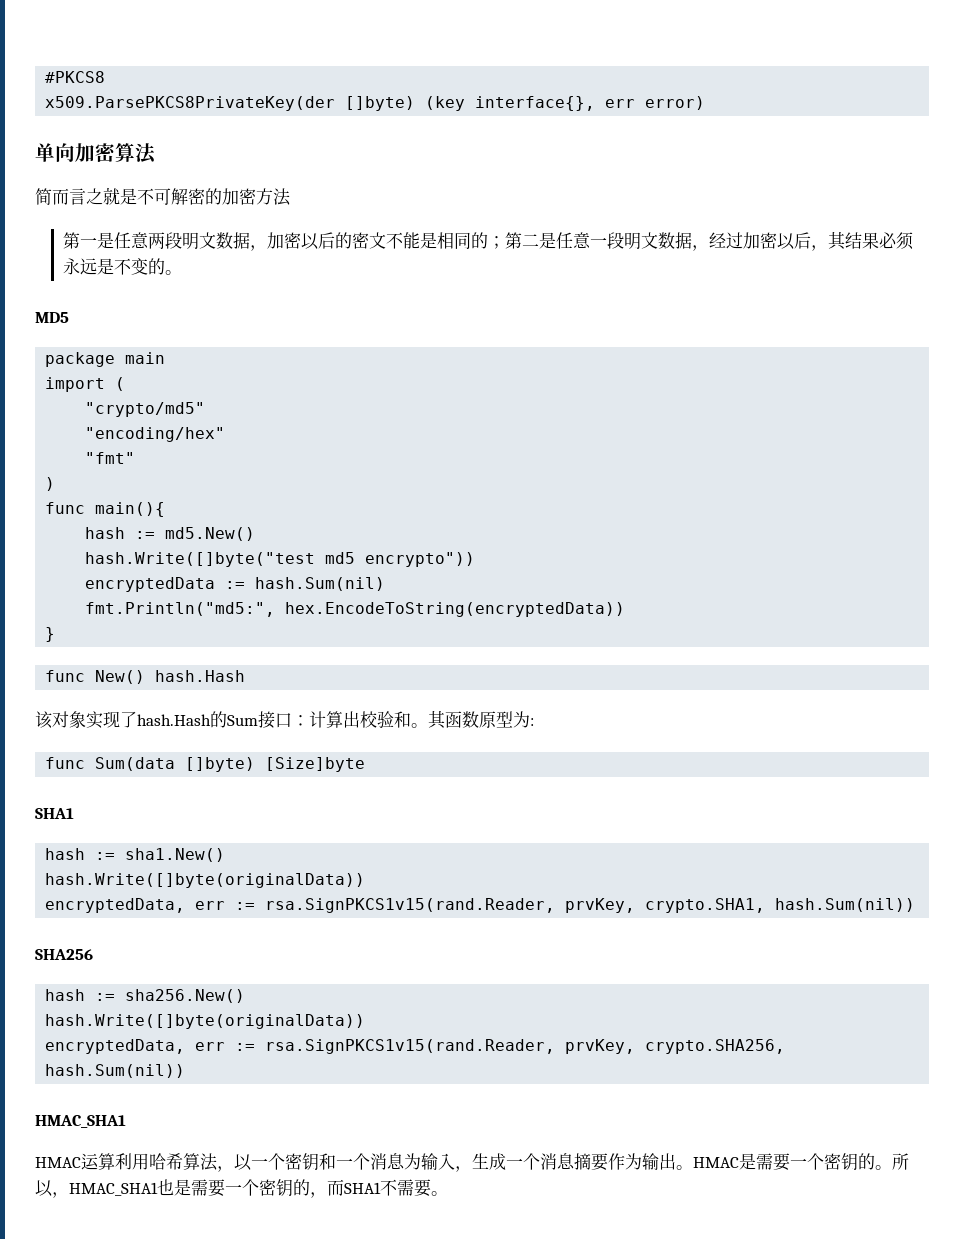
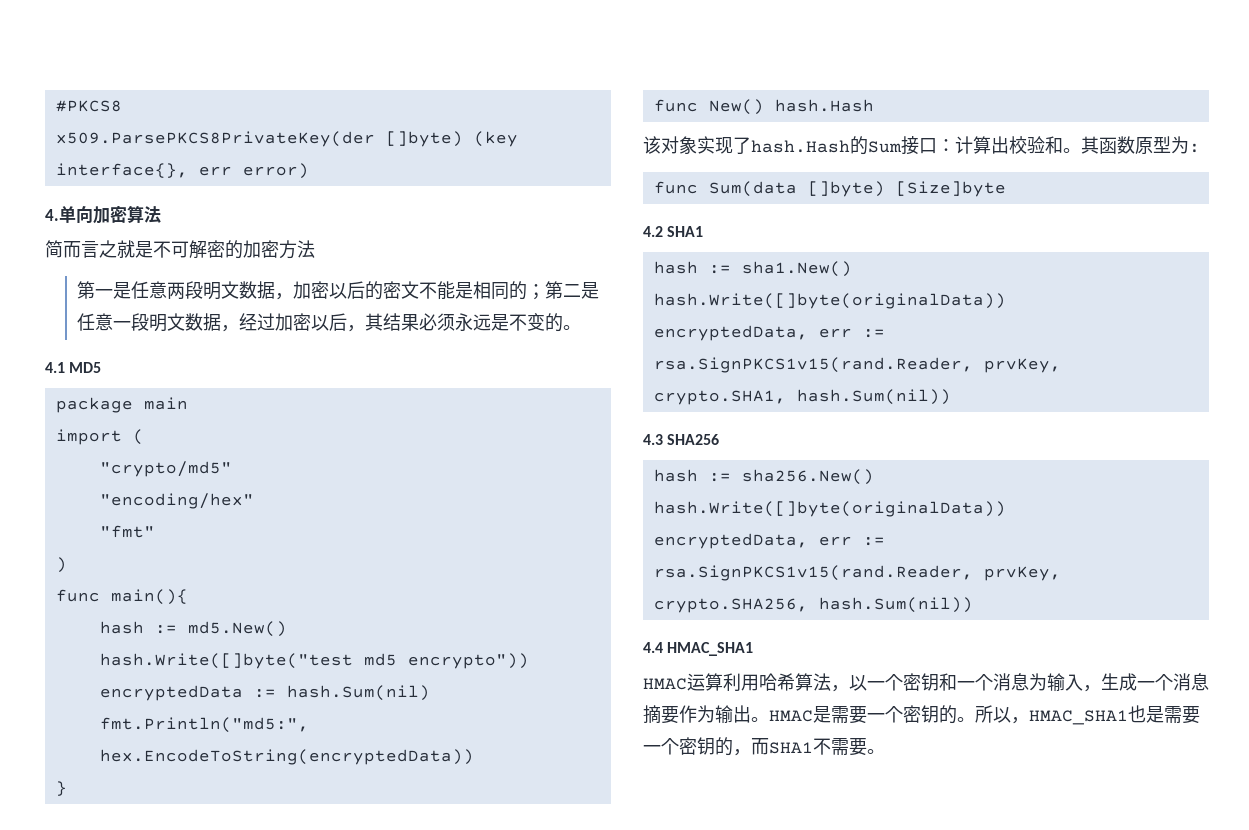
(706, 103) none -> [45,209,59,221] 4.
(183, 272) none -> [45,362,65,373] 4.1
(366, 764) none -> [643,226,663,237] 4.2
(916, 905) none -> [643,434,663,445] 4.3
(186, 1071) none -> [643,642,663,653] 4.4

